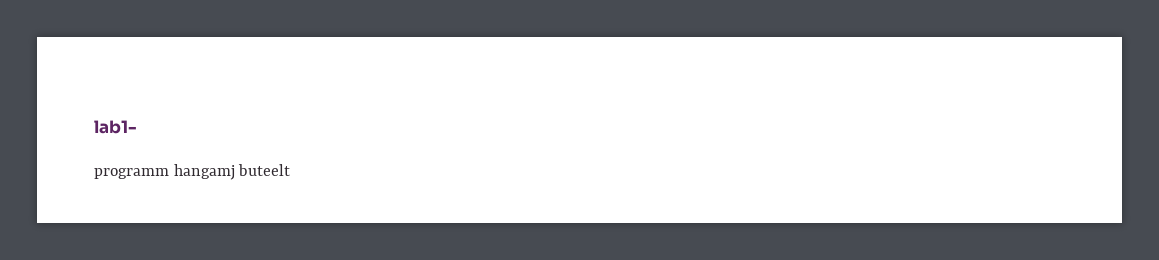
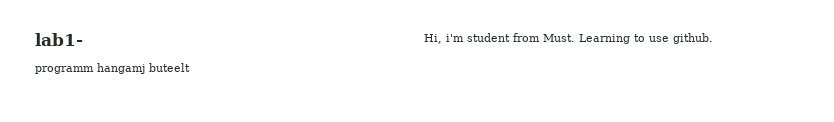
(291, 170) none -> [424,33,713,44] // Hi, i'm student from Must. Learning to use github.

